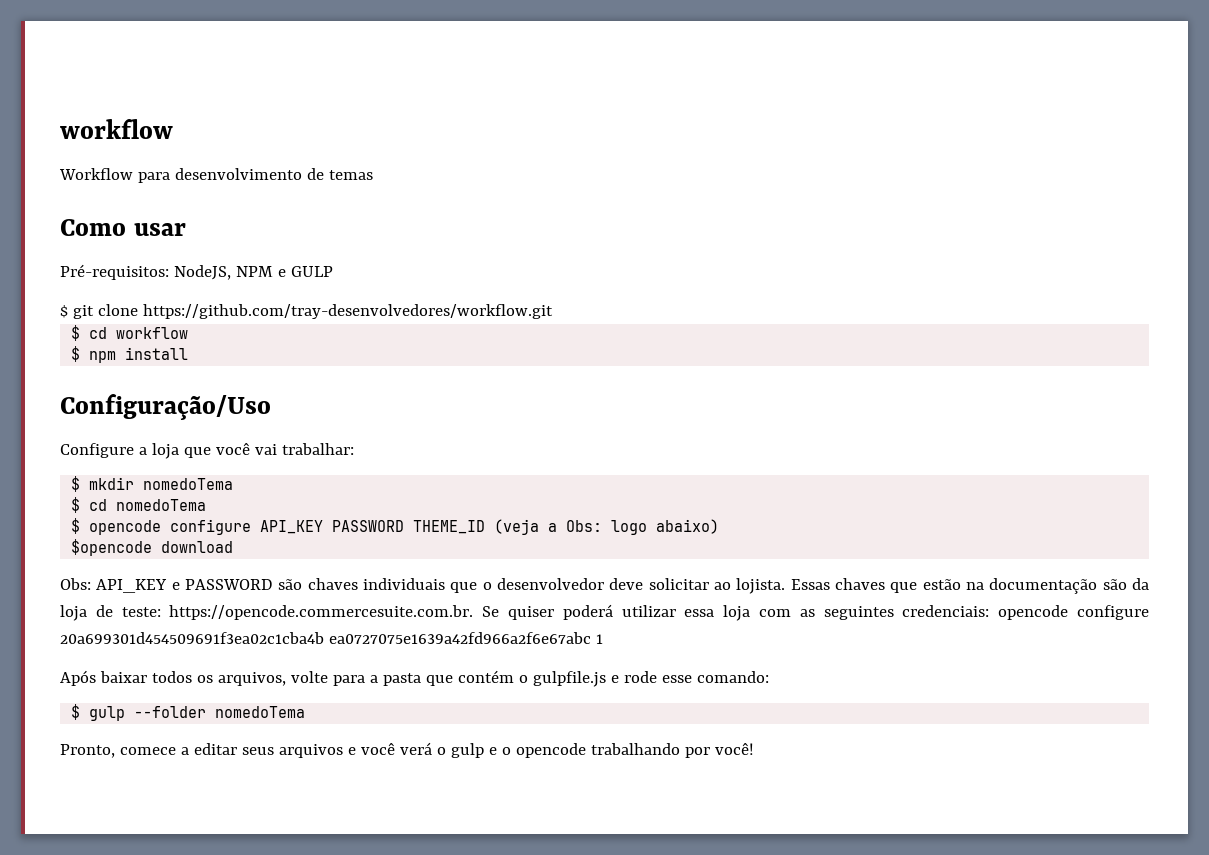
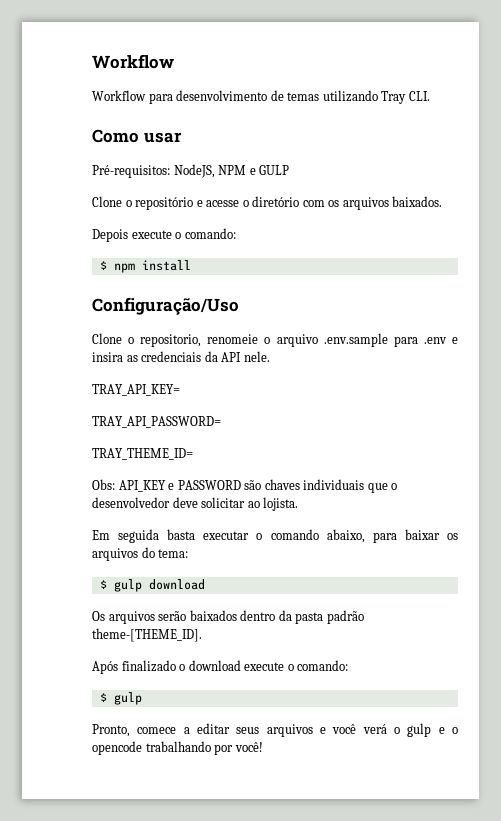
[60,119,173,139] workflow -> [92,54,174,69] Workflow
(373, 175) none -> [322,90,430,104] utilizando Tray CLI.
[60,304,553,319] [71,325,189,341] [71,346,189,363] [60,394,271,420] [60,443,354,459] [71,476,234,492] [71,497,207,513] [71,518,720,535] [71,539,234,556] $ git clone https://github.com/tray-desenvolvedores/workflow.git // $ cd workflow // $ npm install // Configuração/Uso // Configure a loja que você vai trabalhar: // $ mkdir nomedoTema // $ cd nomedoTema // $ opencode configure API_KEY PASSWORD THEME_ID (veja a Obs: logo abaixo) // $opencode download -> [92,196,443,210] [92,228,236,242] [99,260,191,273] [92,297,239,315] [92,333,458,347] [92,351,270,362] [92,384,180,396] [92,416,221,428] [92,448,193,460] Clone o repositório e acesse o diretório com os arquivos baixados. // Depois execute o comando: // $ npm install // Configuração/Uso // Clone o repositorio, renomeie o arquivo .env.sample para .env e insira as credenciais da API nele. // TRAY_API_KEY= // TRAY_API_PASSWORD= // TRAY_THEME_ID=
[790,578,1150,594] [60,604,1149,621] [60,632,603,644] [60,670,692,687] Essas chaves que estão na documentação são da loja de teste: https://opencode.commercesuite.com.br. Se quiser poderá utilizar essa loja com as seguintes credenciais: opencode configure 20a699301d454509691f3ea02c1cba4b ea0727075e1639a42fd966a2f6e67abc 1 // Após baixar todos os arquivos, volte para a pasta que contém o gulpfile.js e rode esse -> [92,529,458,543] [92,547,189,561] [99,579,205,592] [92,610,364,624] [92,628,202,642] [92,660,294,674] // Em seguida basta executar o comando abaixo, para baixar os arquivos do tema: // $ gulp download // Os arquivos serão baixados dentro da pasta padrão theme-[THEME_ID]. // Após finalizado o download execute o
[134,706,306,718] --folder nomedoTema -> (142, 698) none

